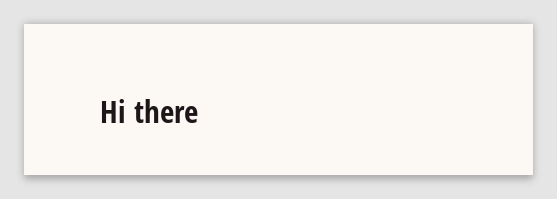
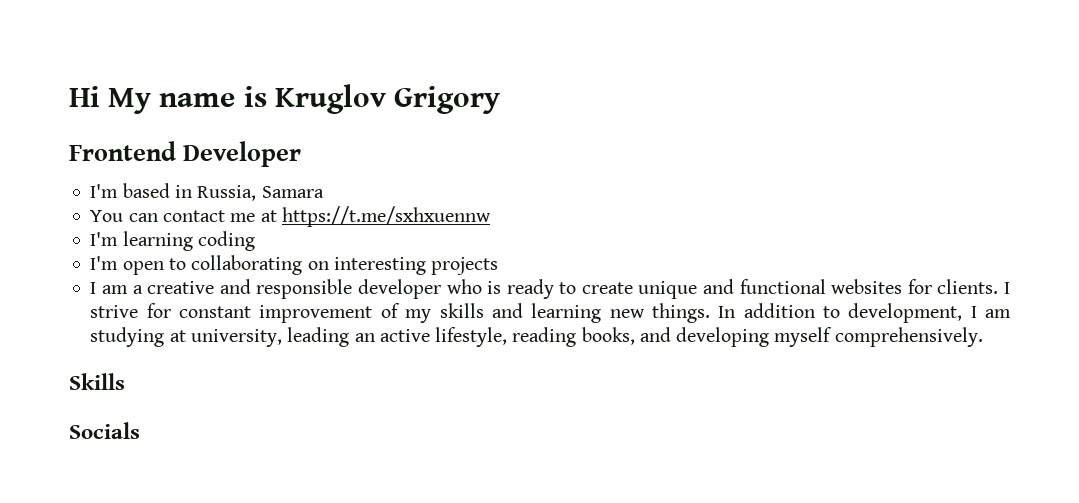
[134,99,199,123] there -> [108,84,501,114] [69,141,302,167] [90,183,324,201] [90,206,491,227] [90,231,255,251] [90,255,499,275] [90,279,1010,299] [90,303,1011,323] [90,327,983,347] [69,373,125,390] [69,422,140,439] My name is Kruglov Grigory // Frontend Developer // I'm based in Russia, Samara // You can contact me at https://t.me/sxhxuennw // I'm learning coding // I'm open to collaborating on interesting projects // I am a creative and responsible developer who is ready to create unique and functional websites for clients. I strive for constant improvement of my skills and learning new things. In addition to development, I am studying at university, leading an active lifestyle, reading books, and developing myself comprehensively. // Skills // Socials

